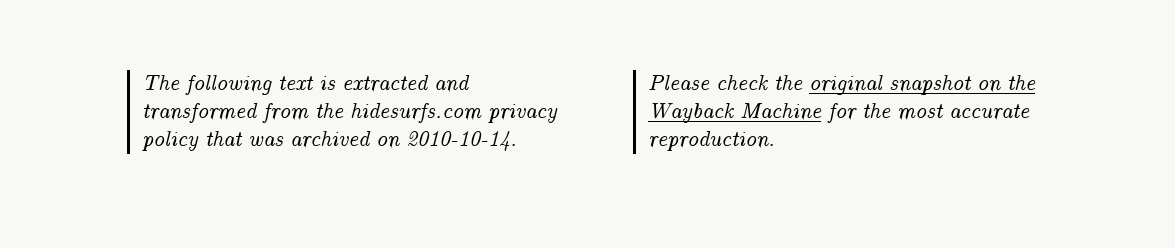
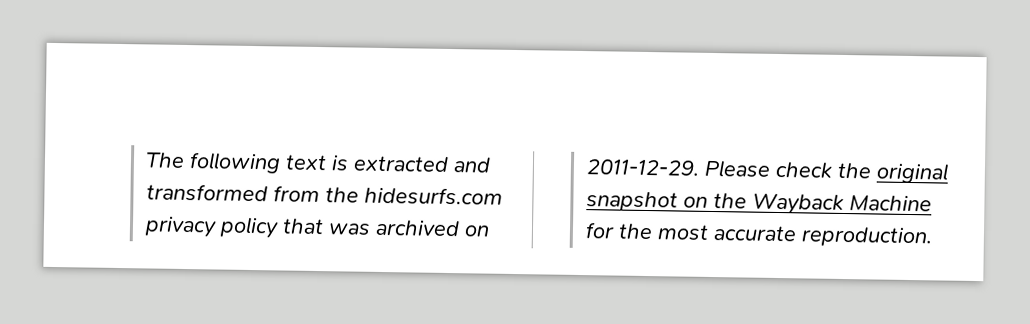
[405,131,517,151] 2010-10-14. -> [585,159,700,176] 2011-12-29.

